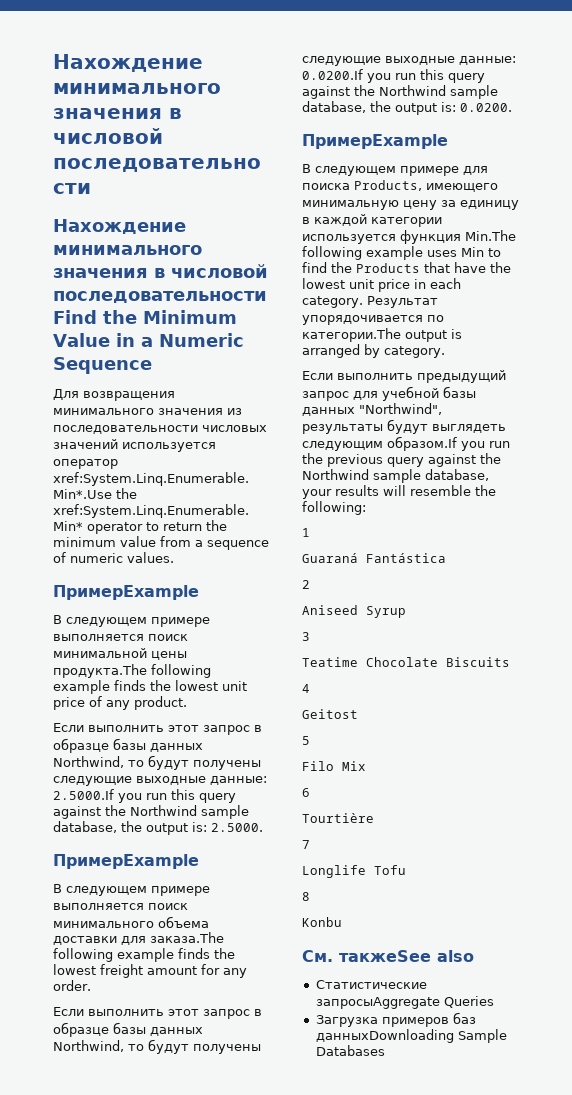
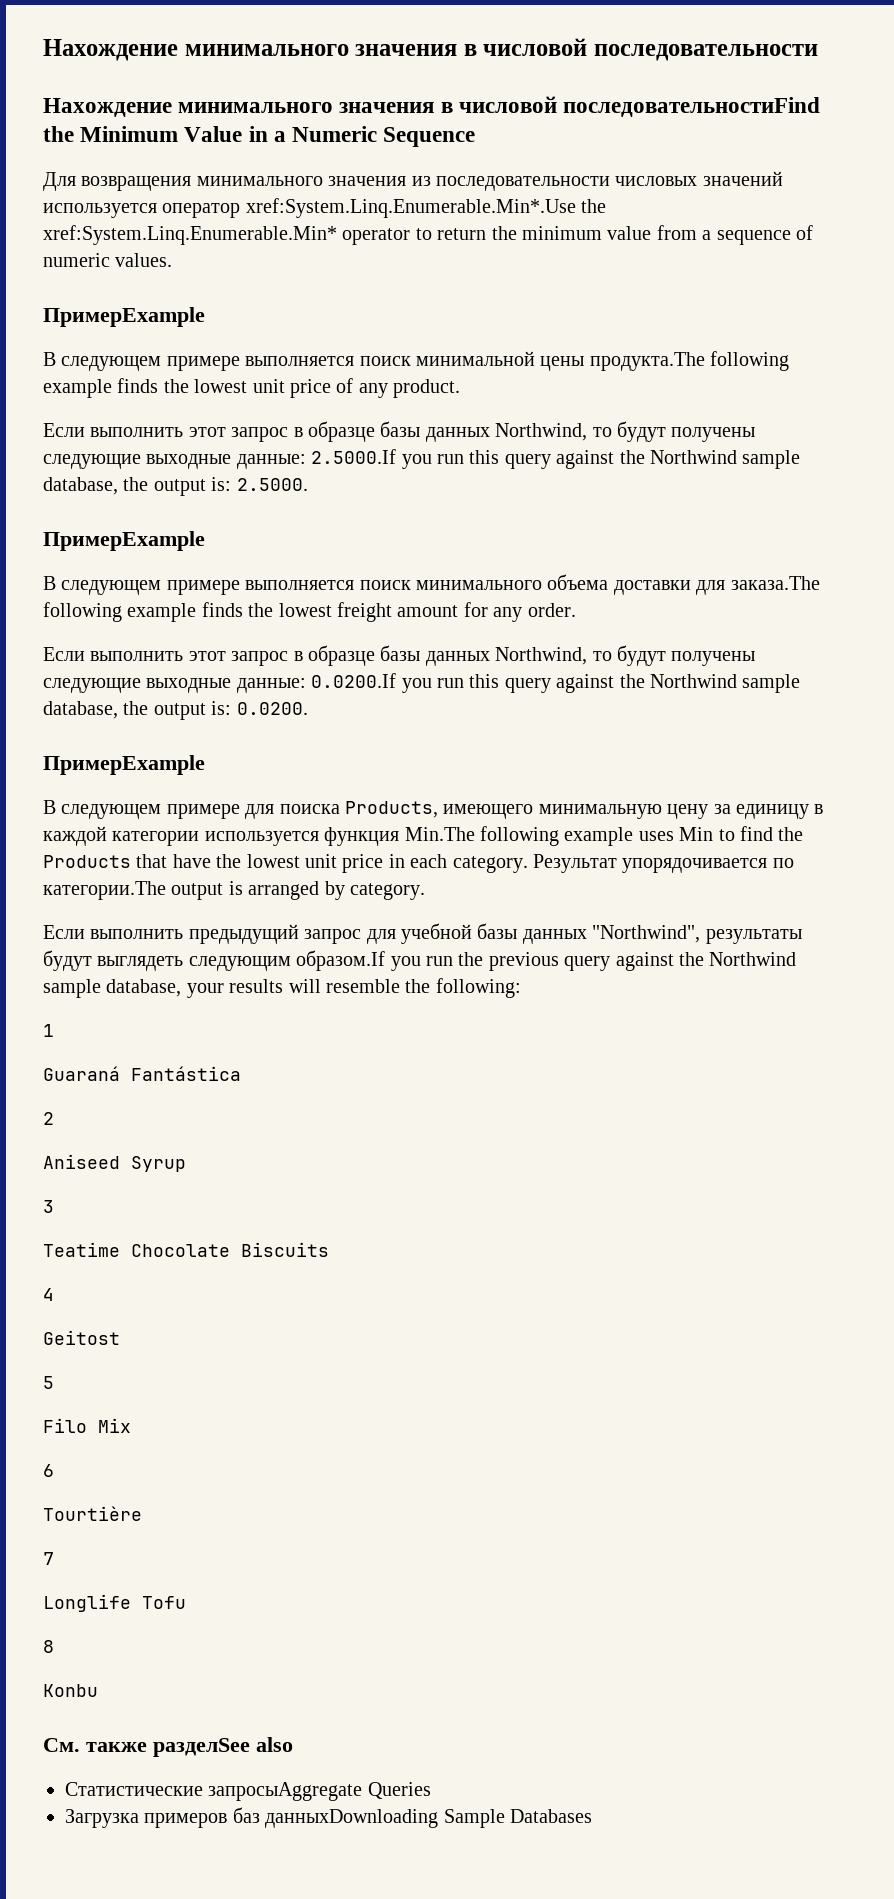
[339,950,431,962] такжеSee -> [86,1738,250,1757] также разделSee

